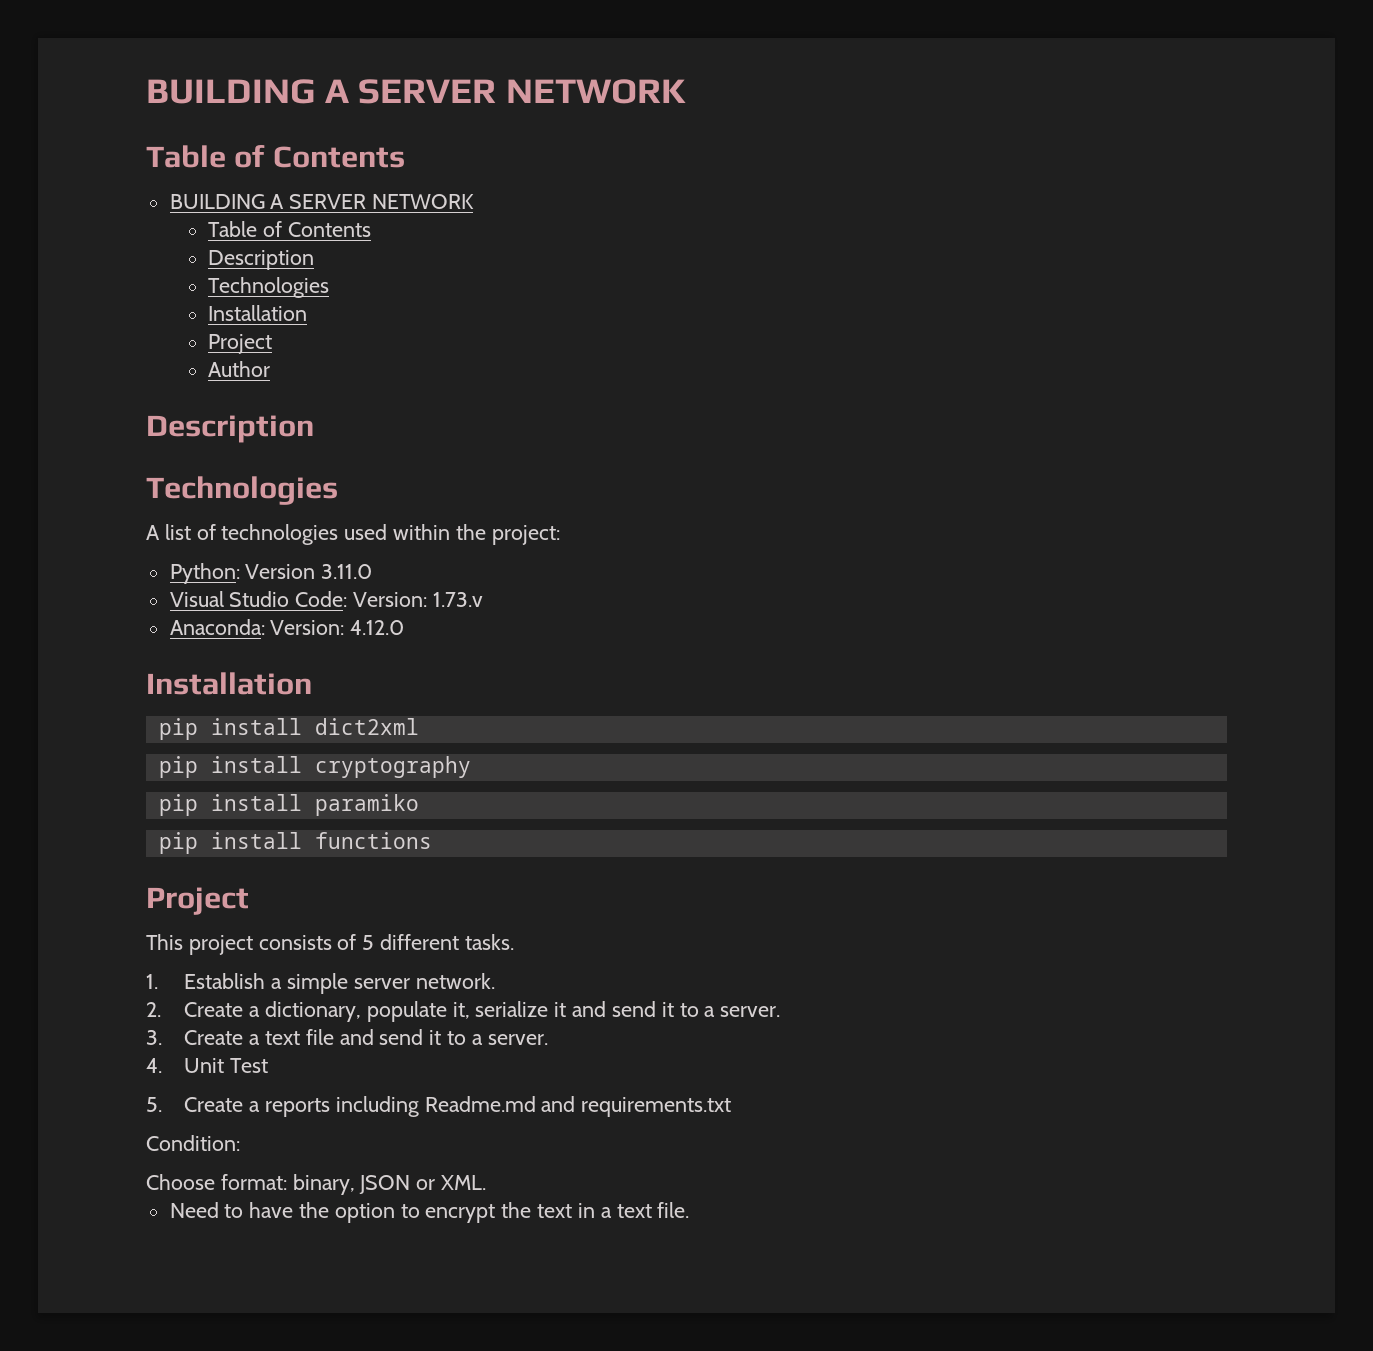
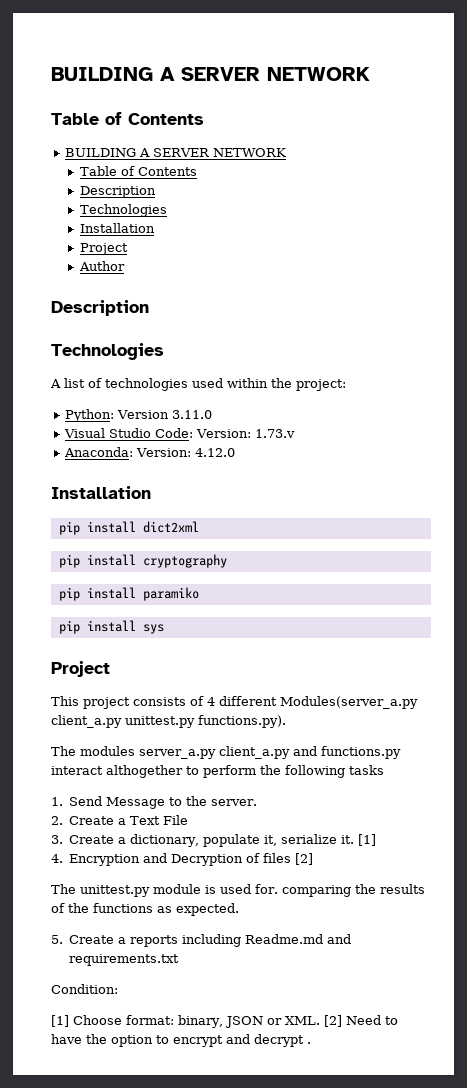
[314,832,432,849] functions -> [142,624,164,634] sys
[362,934,514,950] [146,973,495,994] [146,1002,161,1017] 5 different tasks. // 1. Establish a simple server network. // 2. -> [207,696,418,709] [51,715,286,728] [51,746,401,759] [51,765,384,778] [51,796,258,809] [51,815,189,825] [51,835,63,844] 4 different Modules(server_a.py client_a.py unittest.py functions.py). // The modules server_a.py client_a.py and functions.py interact althogether to perform the following tasks // 1. Send Message to the server. // 2. Create a Text File // 3.
[554,1001,781,1017] [146,1029,548,1045] [146,1058,269,1073] it and send it to a server. // 3. Create a text file and send it to a server. // 4. Unit Test -> [341,834,377,846] [51,853,314,866] [51,884,425,897] [51,903,239,916] it. [1] // 4. Encryption and Decryption of files [2] // The unittest.py module is used for. comparing the results of the functions as expected.
(240, 1143) none -> [51,1015,69,1027] [1]
(487, 1182) // -> [323,1015,342,1027] [2]
[501,1202,690,1218] the text in a text file. -> [226,1034,311,1047] and decrypt .

